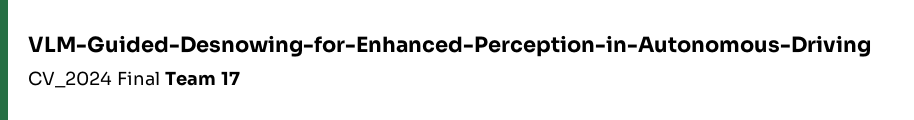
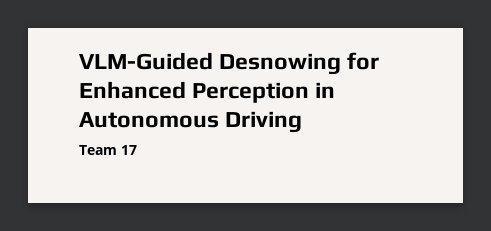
[28,35,871,57] [28,71,160,88] VLM-Guided-Desnowing-for-Enhanced-Perception-in-Autonomous-Driving // CV_2024 Final -> [79,52,380,75] [79,81,336,103] [79,111,303,133] VLM-Guided Desnowing for Enhanced Perception in Autonomous Driving //

